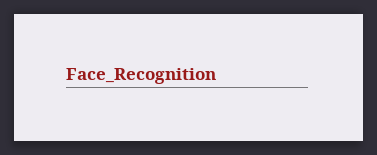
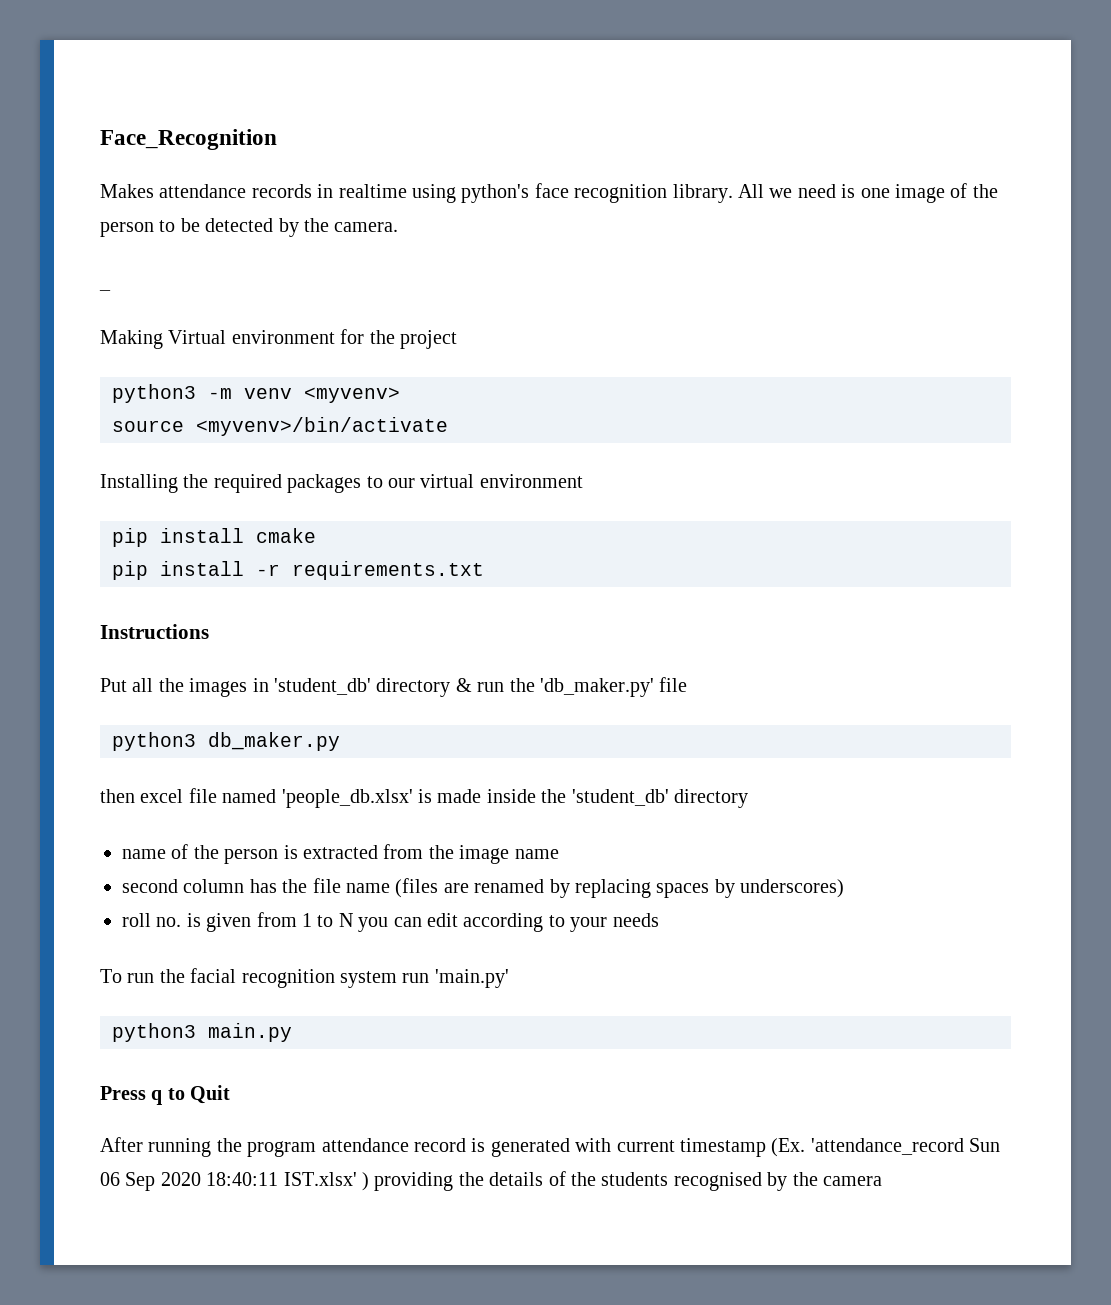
(216, 76) none -> [100,183,998,203] [100,218,399,237] [99,288,111,291] [100,329,457,349] [112,384,400,403] [112,417,448,436] [100,474,583,493] [112,528,316,547] [112,561,484,580] [100,624,209,639] [100,677,688,697] [112,732,340,751] [100,788,748,808] [122,844,559,864] [122,878,845,898] [122,912,659,932] [100,968,509,988] [112,1023,292,1042] [100,1085,231,1105] [100,1137,1001,1157] [100,1171,882,1191] // Makes attendance records in realtime using python's face recognition library. All we need is one image of the person to be detected by the camera. // _ // Making Virtual environment for the project // python3 -m venv <myvenv> // source <myvenv>/bin/activate // Installing the required packages to our virtual environment // pip install cmake // pip install -r requirements.txt // Instructions // Put all the images in 'student_db' directory & run the 'db_maker.py' file // python3 db_maker.py // then excel file named 'people_db.xlsx' is made inside the 'student_db' directory // name of the person is extracted from the image name // second column has the file name (files are renamed by replacing spaces by underscores) // roll no. is given from 1 to N you can edit according to your needs // To run the facial recognition system run 'main.py' // python3 main.py // Press q to Quit // After running the program attendance record is generated with current timestamp (Ex. 'attendance_record Sun 06 Sep 2020 18:40:11 IST.xlsx' ) providing the details of the students recognised by the camera

